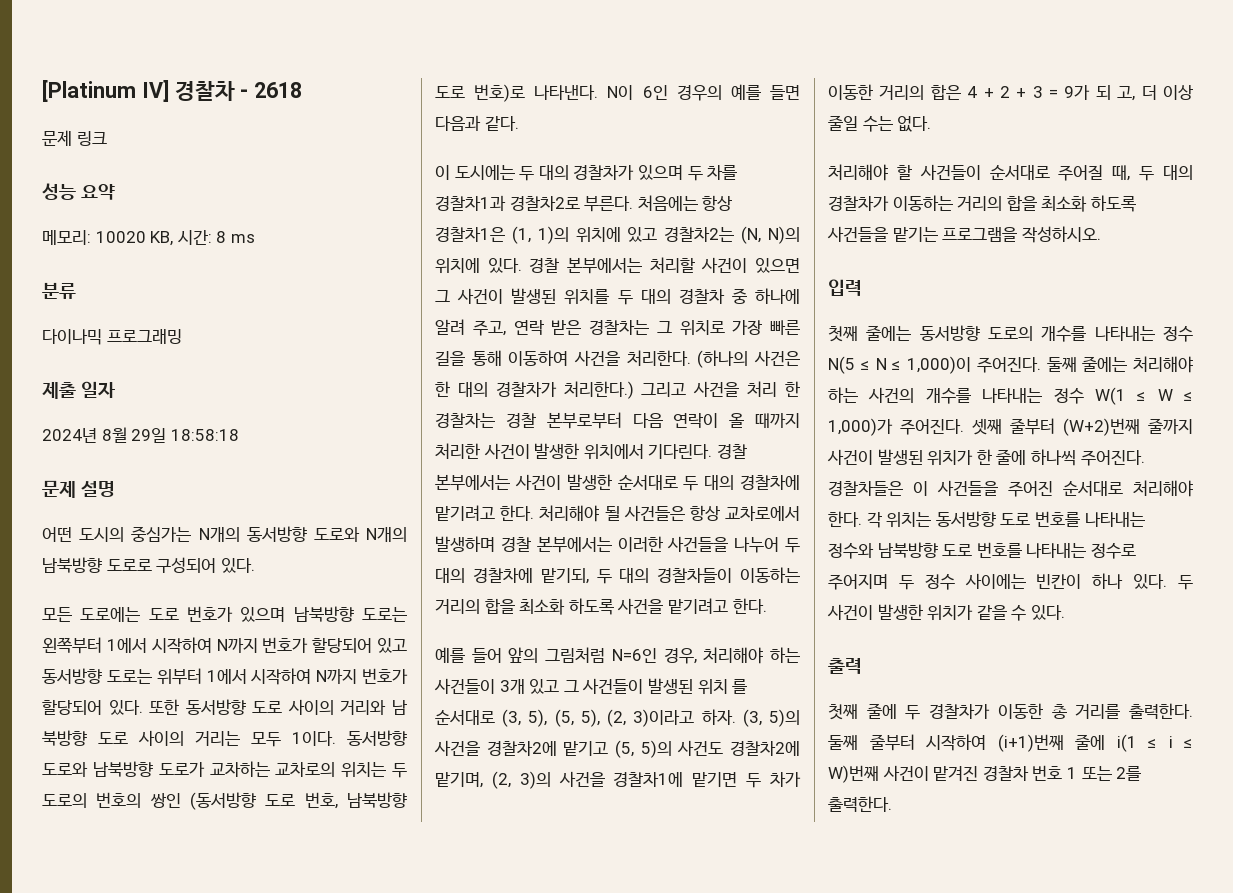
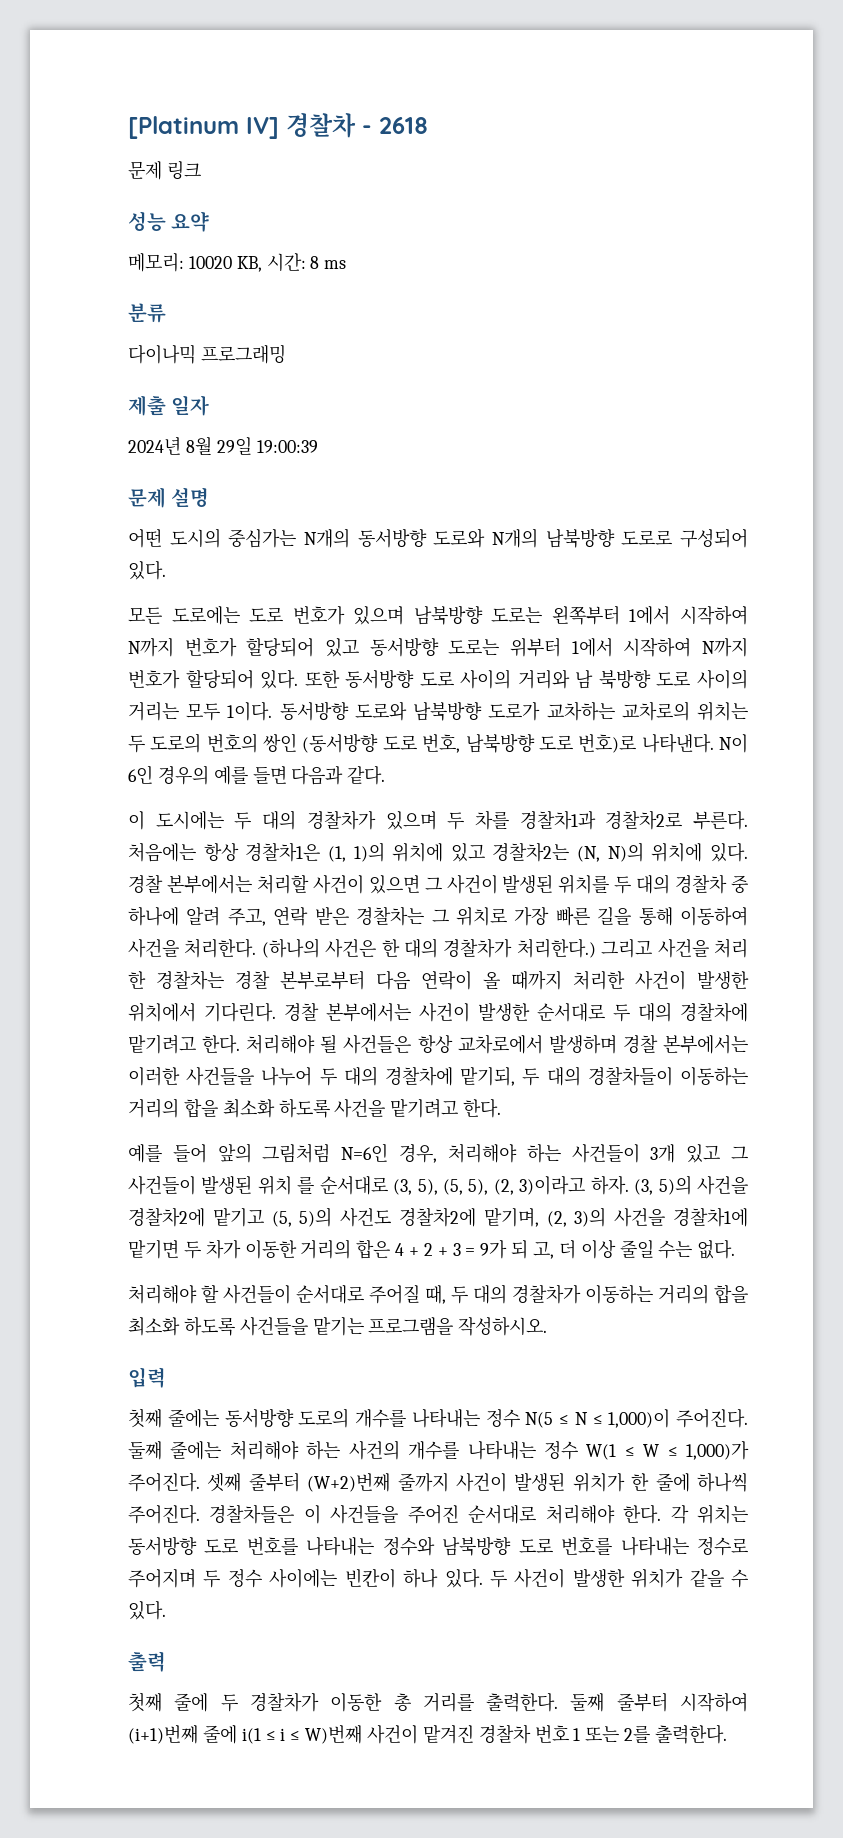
[170,429,239,441] 18:58:18 -> [256,440,318,453] 19:00:39

